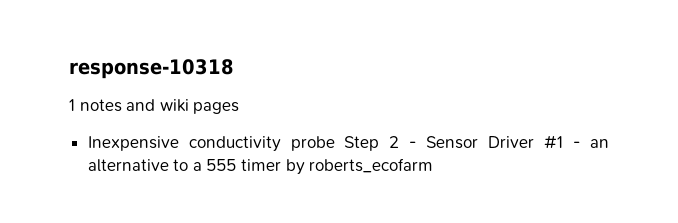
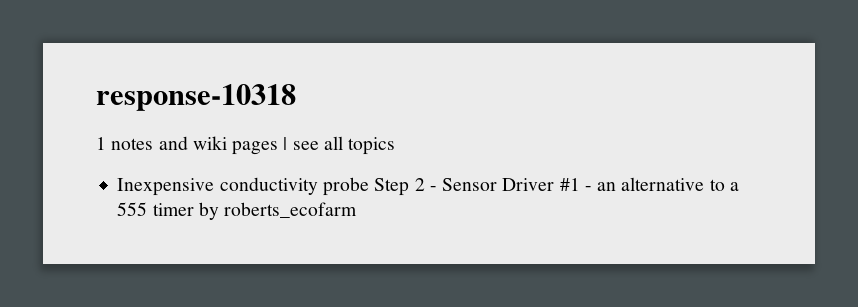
(240, 108) none -> [283,136,396,155] | see all topics

